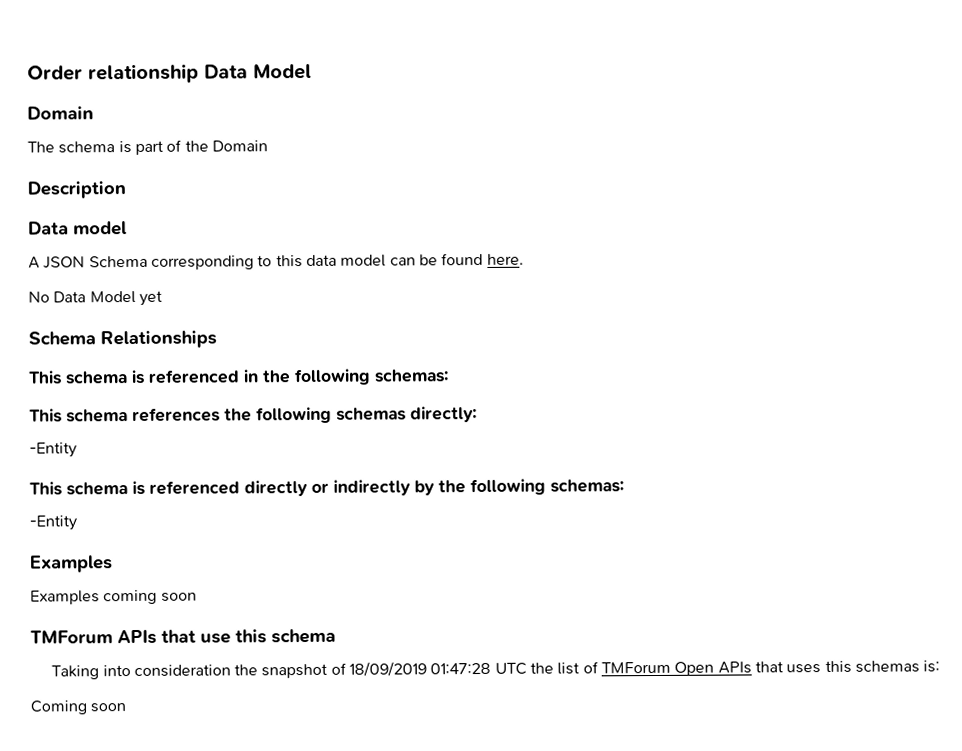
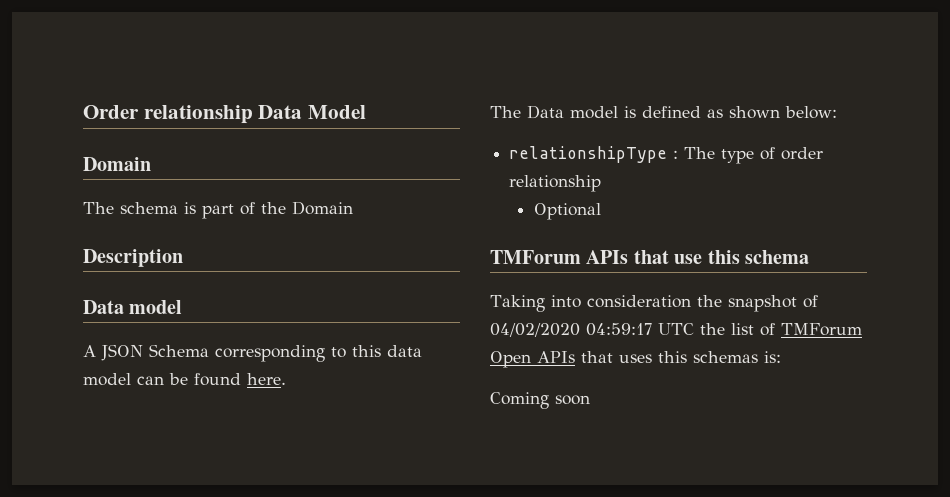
[28,290,163,306] [28,330,217,349] [28,368,449,386] [29,406,477,424] [29,442,77,458] [29,478,624,497] [29,515,77,531] [30,555,113,573] [30,589,197,605] No Data Model yet // Schema Relationships // This schema is referenced in the following schemas: // This schema references the following schemas directly: // -Entity // This schema is referenced directly or indirectly by the following schemas: // -Entity // Examples // Examples coming soon -> [490,105,837,119] [509,146,824,164] [509,175,602,192] [534,203,602,220] The Data model is defined as shown below: // relationshipType : The type of order relationship // Optional
[349,661,492,677] 18/09/2019 01:47:28 -> [490,323,652,337] 04/02/2020 04:59:17

